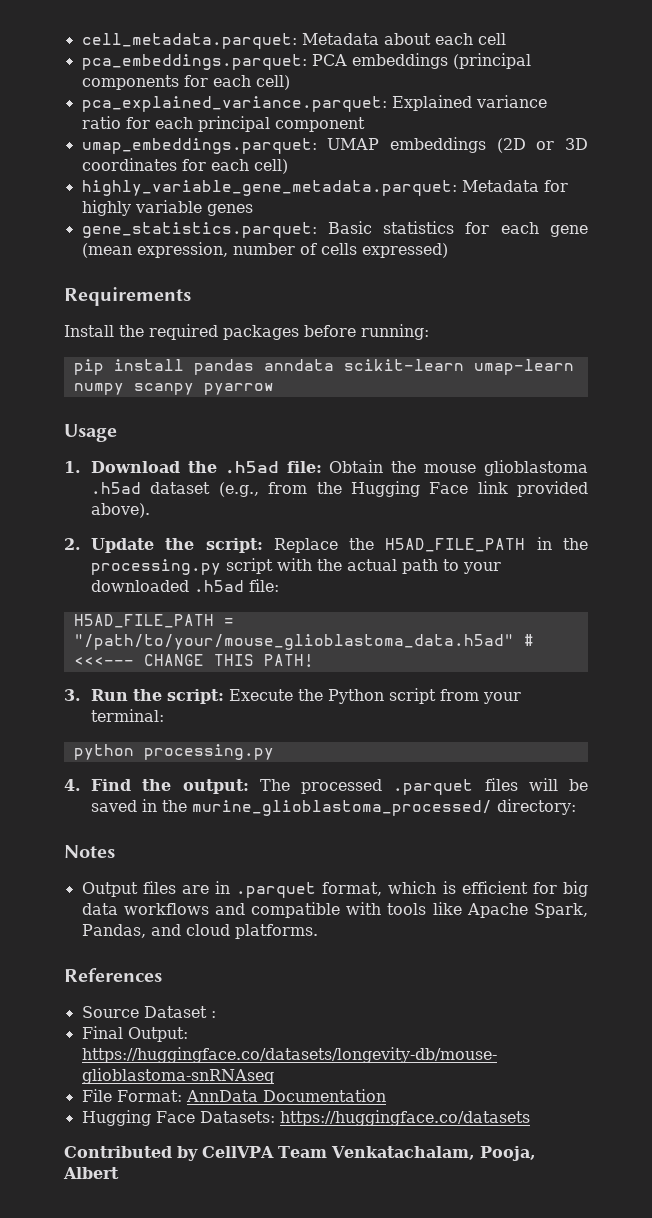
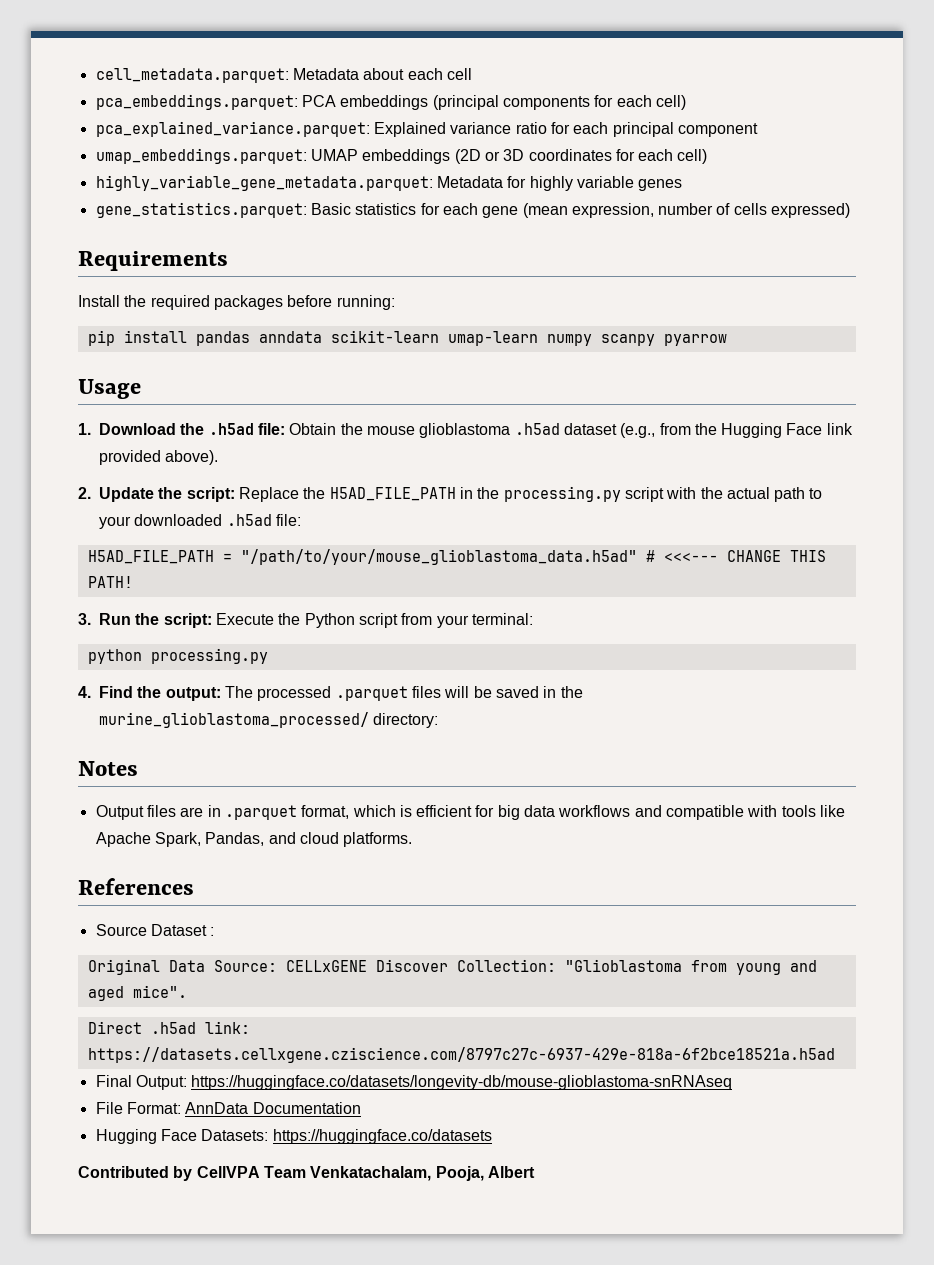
(216, 1014) none -> [87,959,817,975] [87,985,187,1001] [87,1021,250,1034] [87,1047,835,1063] // Original Data Source: CELLxGENE Discover Collection: "Glioblastoma from young and aged mice". // Direct .h5ad link: https://datasets.cellxgene.cziscience.com/8797c27c-6937-429e-818a-6f2bce18521a.h5ad

